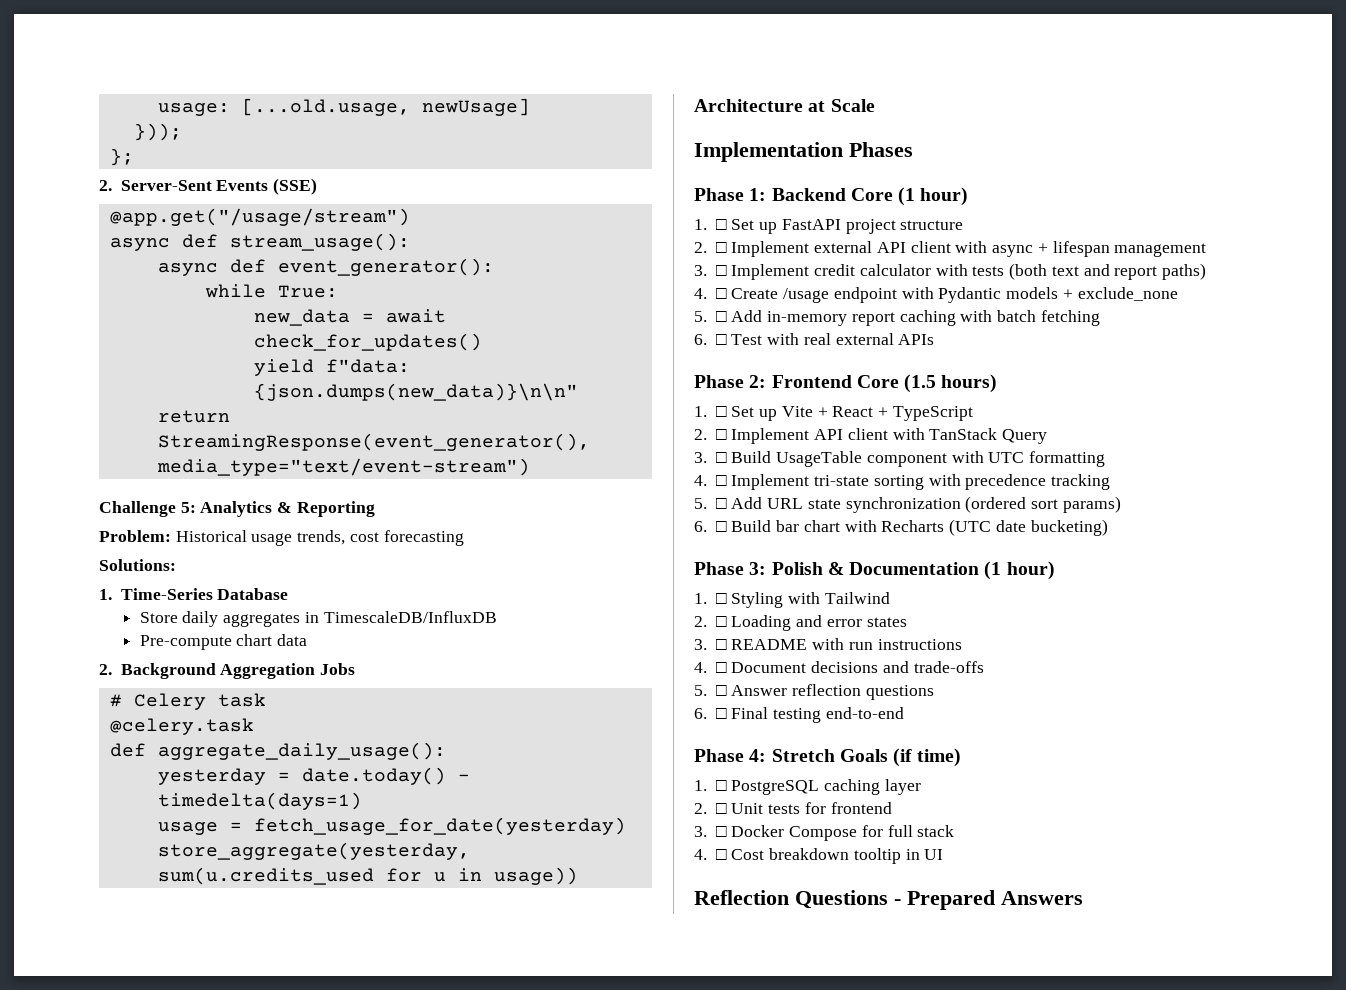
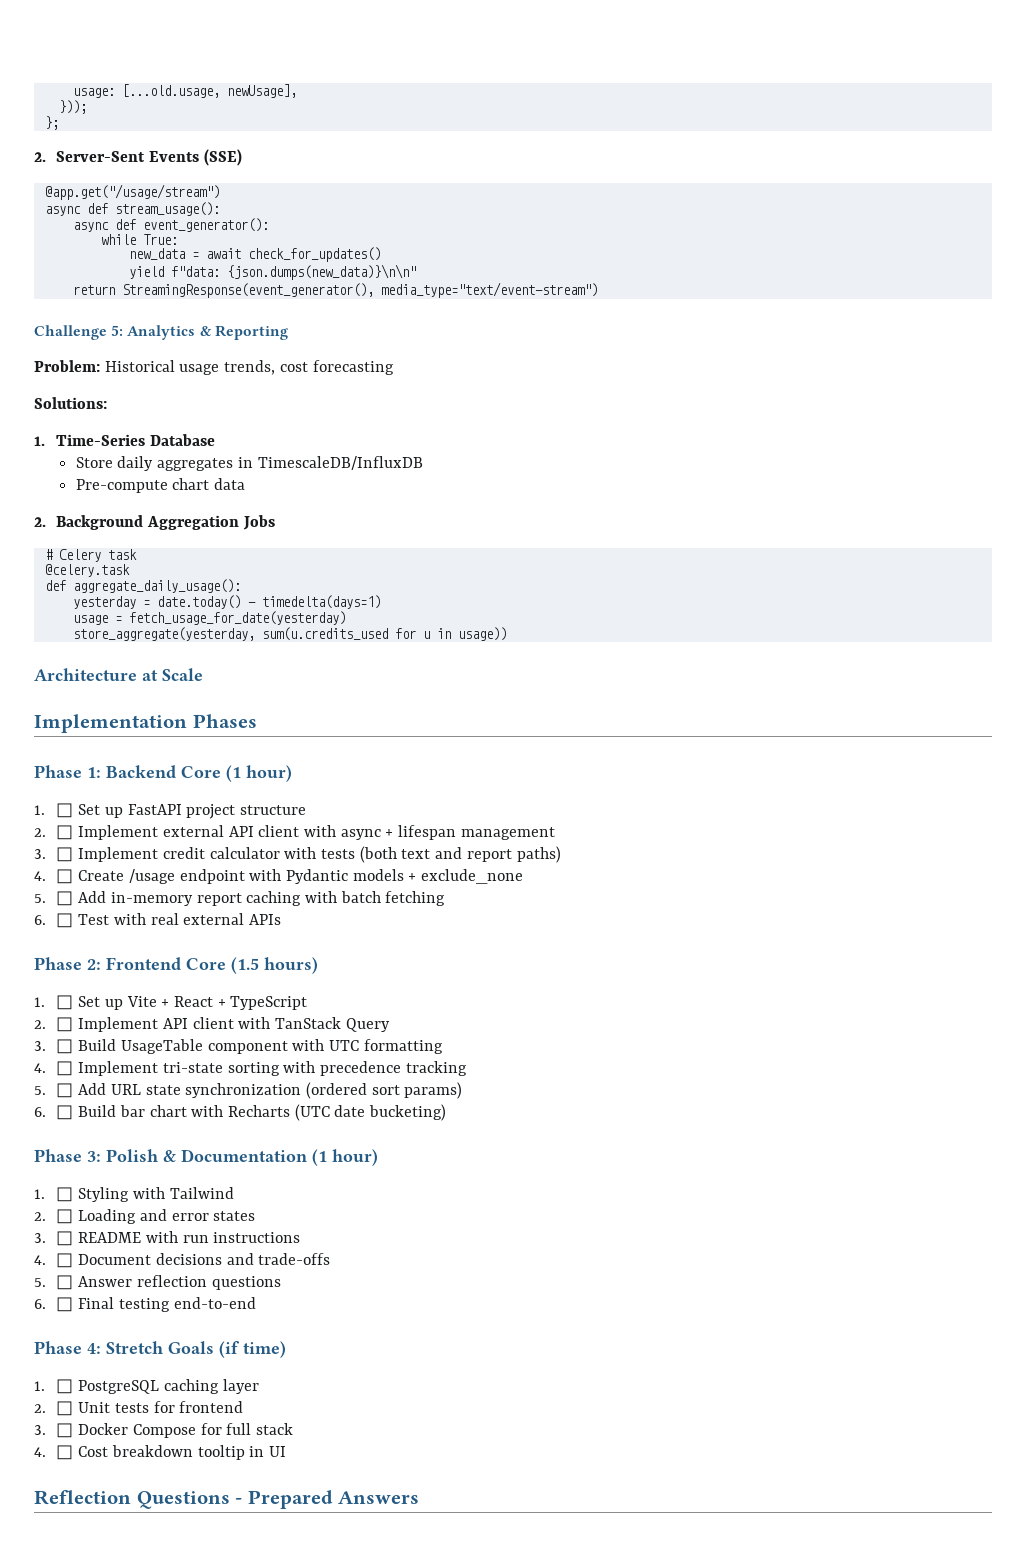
[421,98,530,116] newUsage] -> [226,84,297,98] newUsage],

